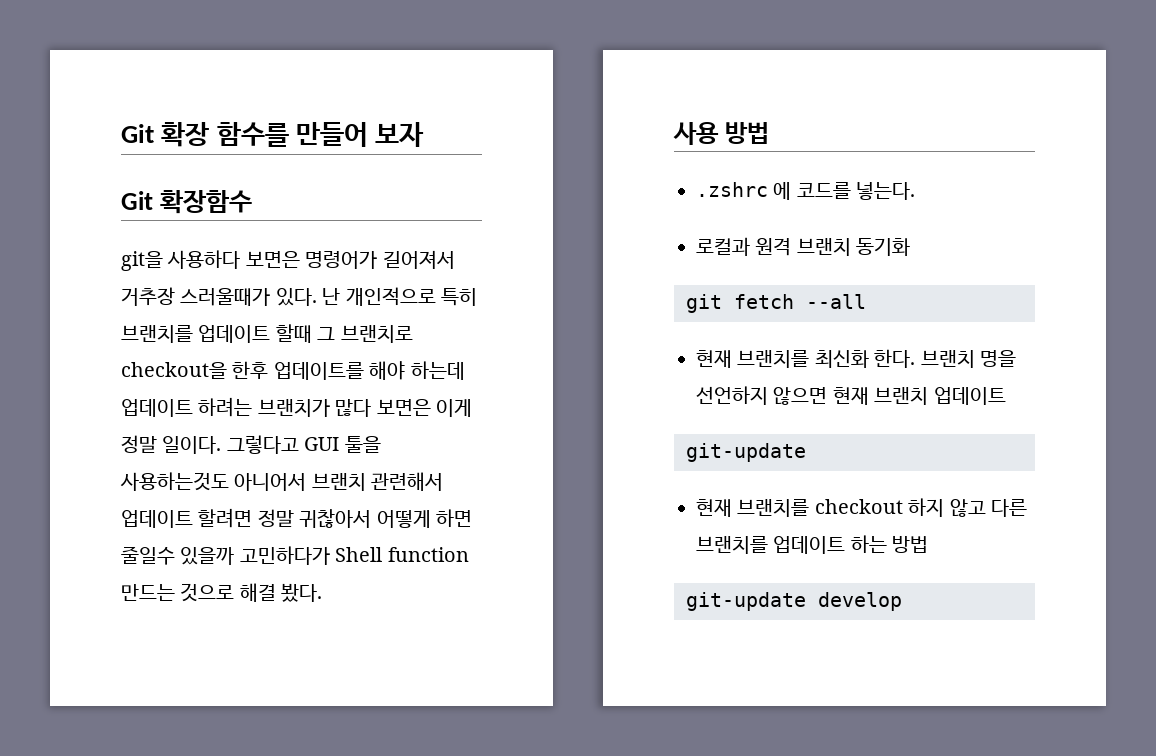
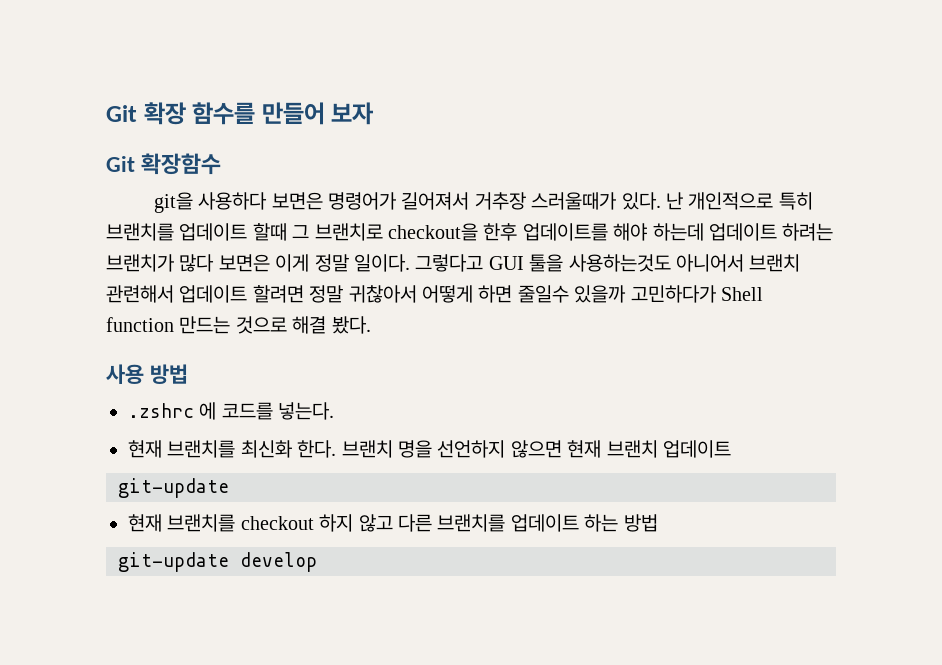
[696,237,911,256] [686,294,866,313] // 로컬과 원격 브랜치 동기화 // git fetch --all -> (335, 411) none

